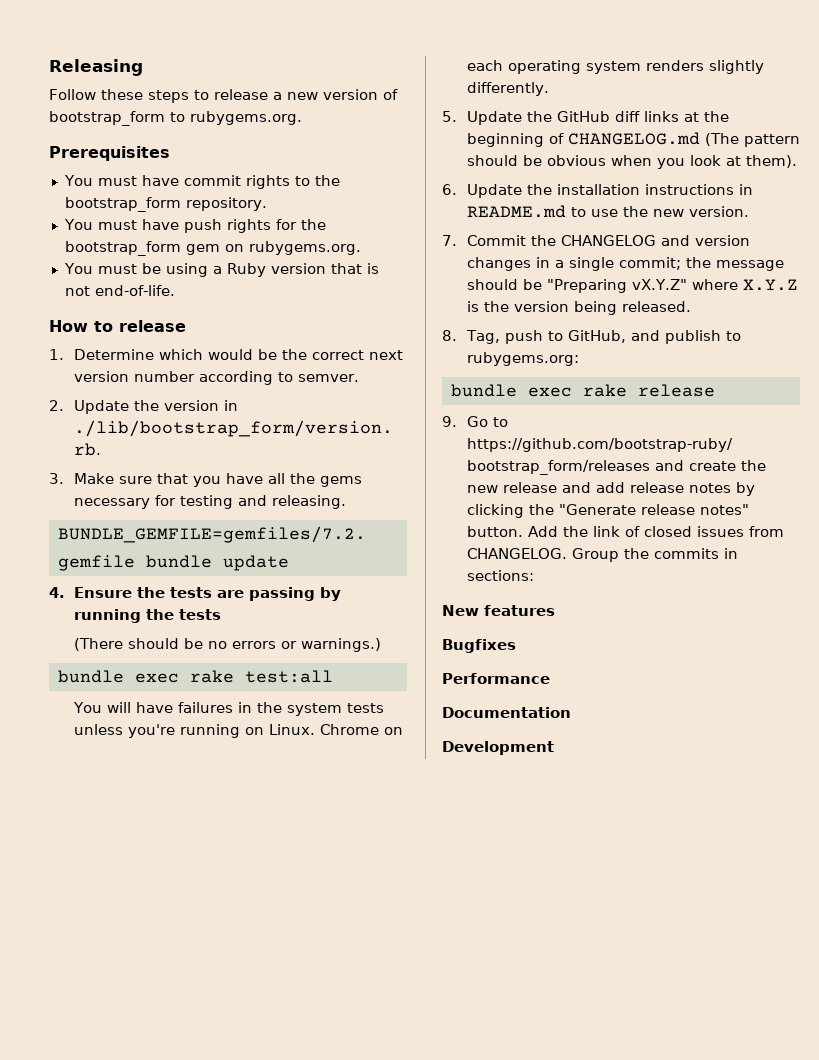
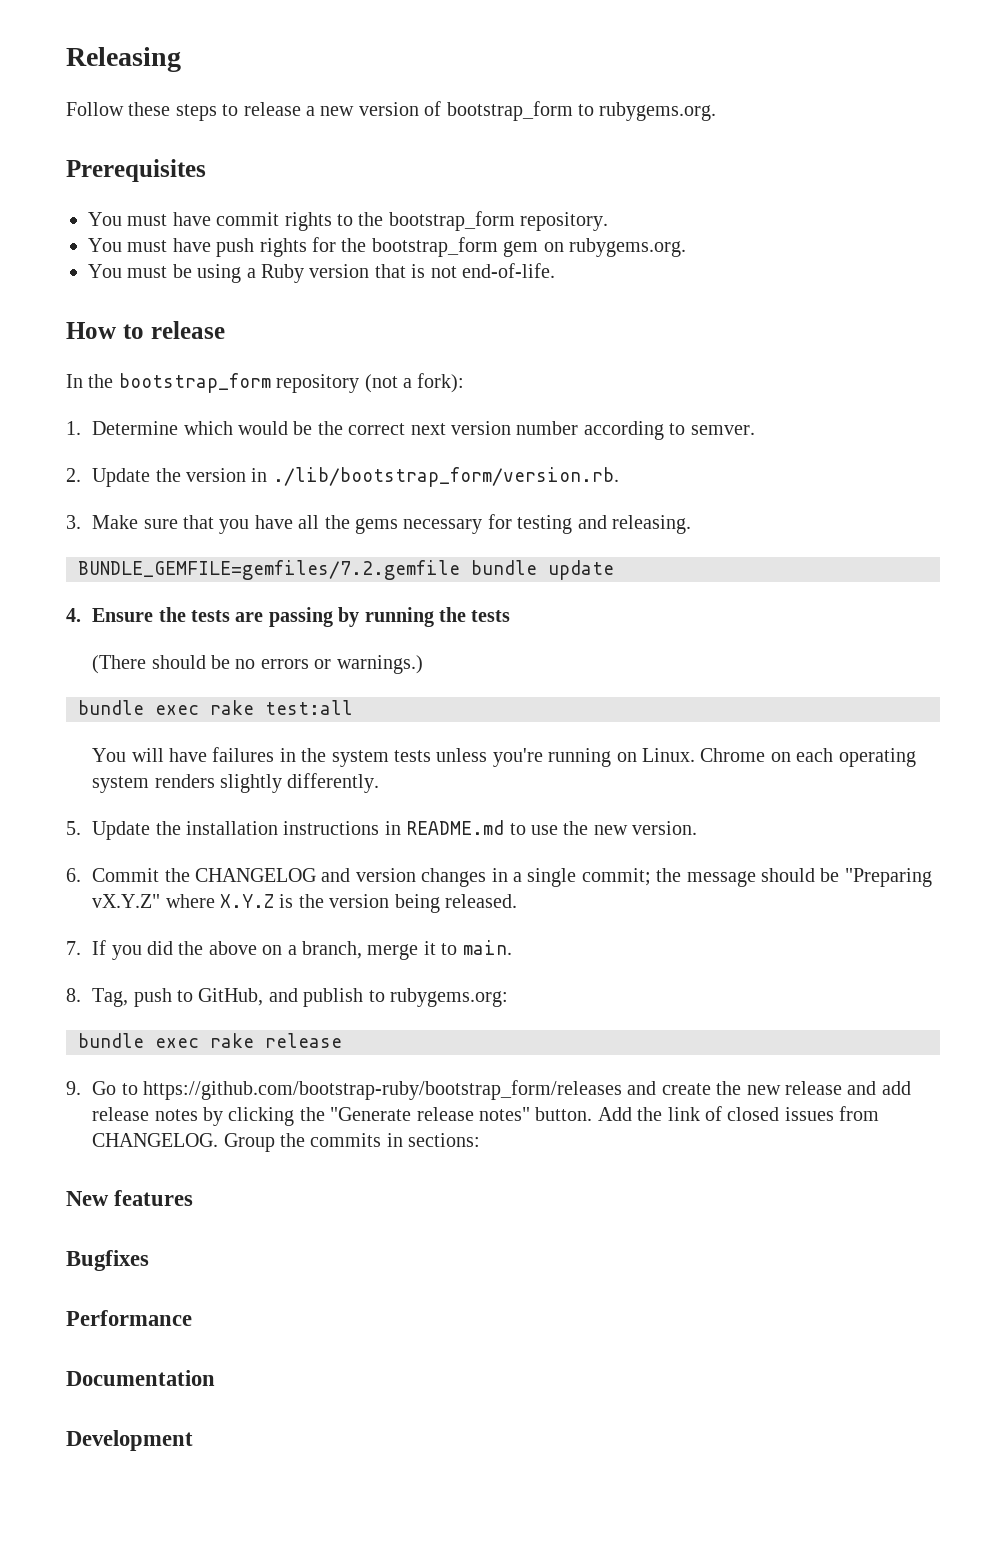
(186, 326) none -> [66,373,465,393] // In the bootstrap_form repository (not a fork):
[556,111,729,122] [466,132,800,147] [466,155,797,169] [442,184,552,198] GitHub diff links at the beginning of CHANGELOG.md (The pattern should be obvious when you look at them). // 6. Update the -> (181, 828) none
[442,235,457,246] 7. -> [66,868,81,882] 6.
(691, 306) none -> [66,940,512,960] // 7. If you did the above on a branch, merge it to main.

